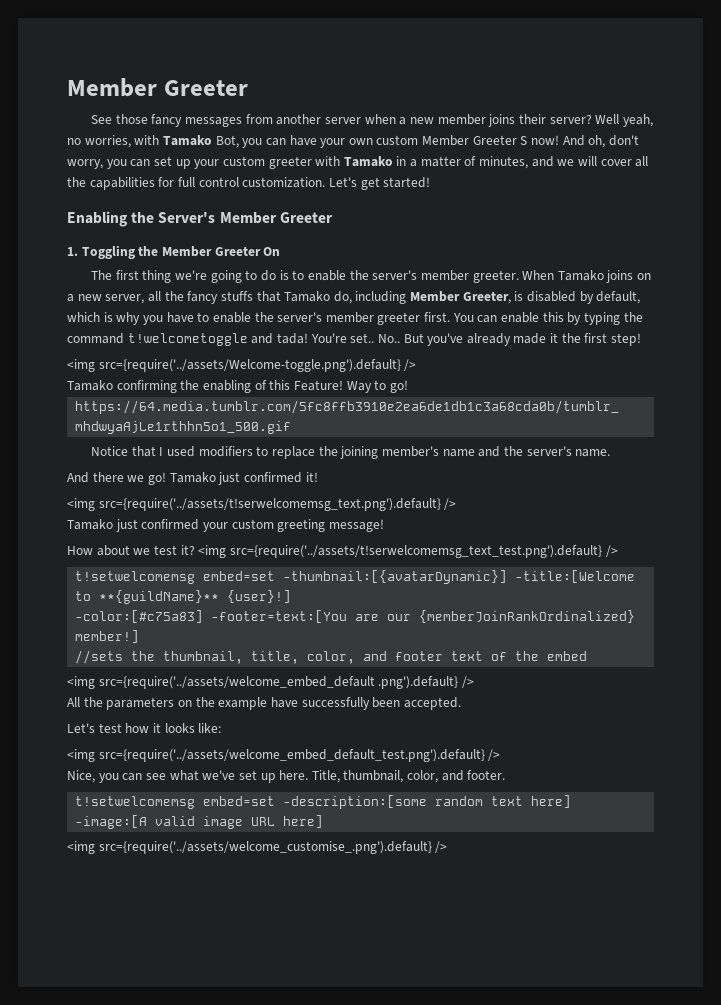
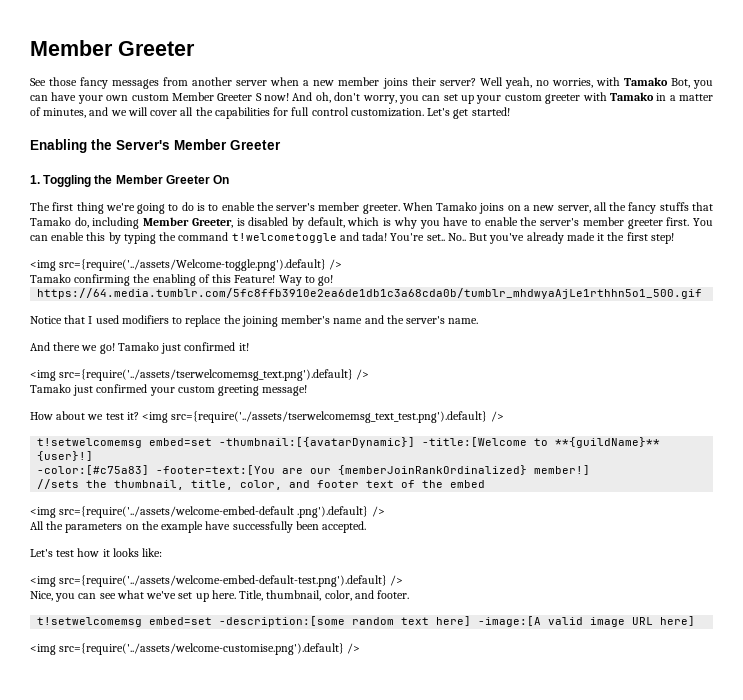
[98,498,441,511] src={require('../assets/t!serwelcomemsg_text.png').default} -> [59,369,354,381] src={require('../assets/tserwelcomemsg_text.png').default}
[229,545,602,558] src={require('../assets/t!serwelcomemsg_text_test.png').default} -> [171,411,488,423] src={require('../assets/tserwelcomemsg_text_test.png').default}
[98,676,375,689] src={require('../assets/welcome_embed_default -> [59,506,295,518] src={require('../assets/welcome-embed-default
[98,749,485,762] src={require('../assets/welcome_embed_default_test.png').default} -> [59,575,388,587] src={require('../assets/welcome-embed-default-test.png').default}
[98,841,432,854] src={require('../assets/welcome_customise_.png').default} -> [59,643,345,655] src={require('../assets/welcome-customise.png').default}

